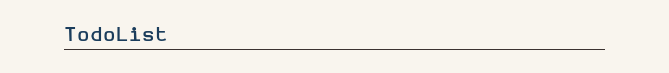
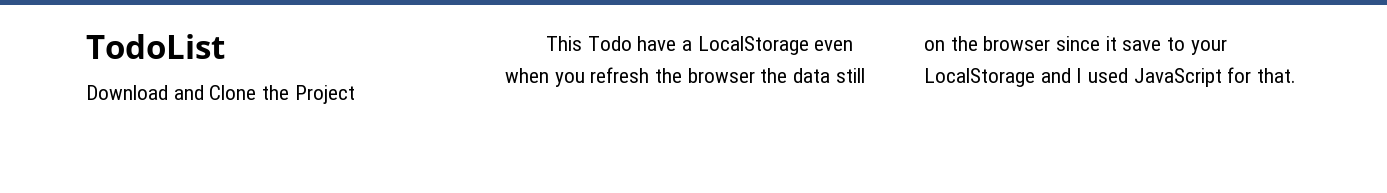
(168, 34) none -> [86,85,355,104] [545,36,854,55] [505,67,865,87] [924,36,1227,55] [924,67,1297,87] // Download and Clone the Project // This Todo have a LocalStorage even when you refresh the browser the data still on the browser since it save to your LocalStorage and I used JavaScript for that.

